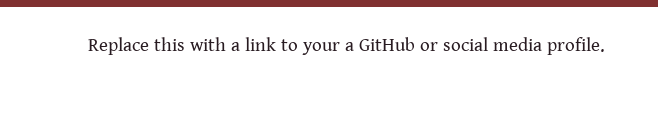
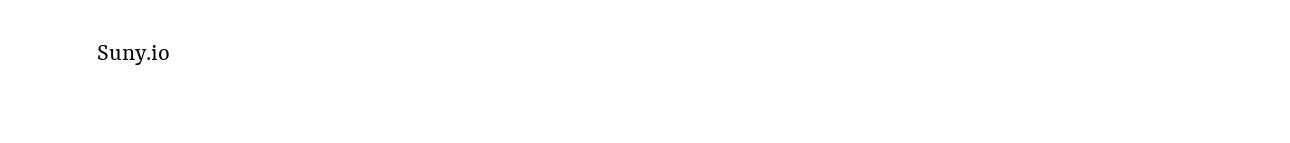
[87,37,605,55] Replace this with a link to your a GitHub or social media profile. -> [97,45,170,65] Suny.io

